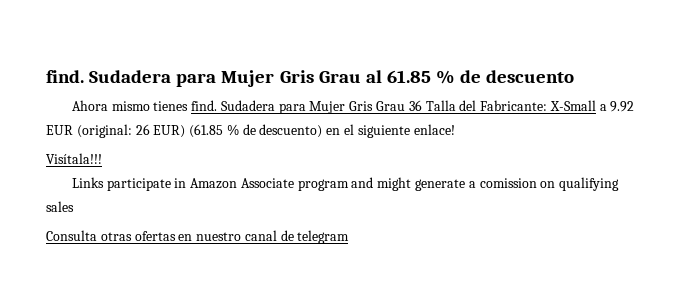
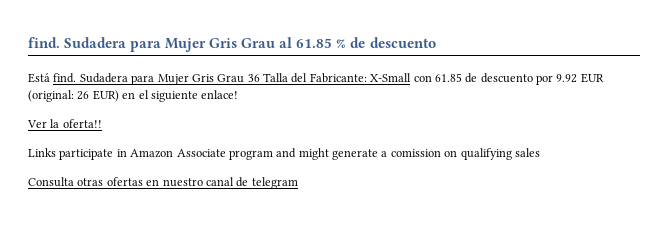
[71,100,189,111] Ahora mismo tienes -> [28,73,50,83] Está
[599,104,607,111] a -> [413,73,553,85] con 61.85 de descuento por
[189,124,323,138] (61.85 % de descuento) -> (119, 96) none
[46,153,102,164] Visítala!!! -> [27,119,102,128] Ver la oferta!!

